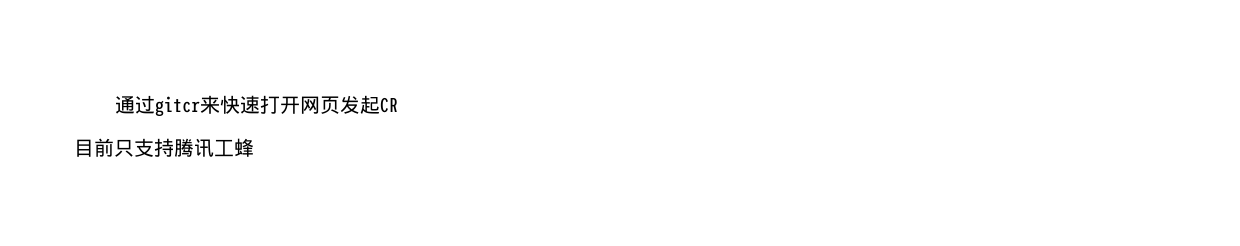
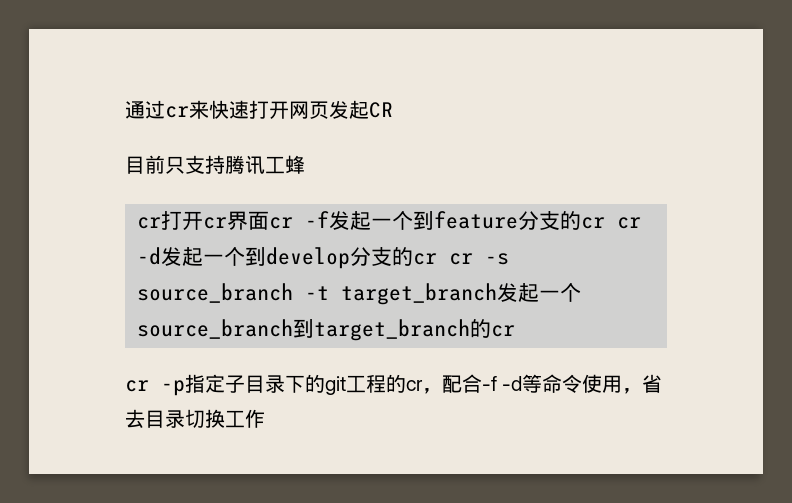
[155,96,201,117] gitcr -> [165,106,189,118] cr
(254, 147) none -> [137,211,641,231] [137,247,509,269] [137,283,581,305] [137,319,515,341] [125,374,663,396] [125,409,265,428] // cr打开cr界面cr -f发起一个到feature分支的cr cr -d发起一个到develop分支的cr cr -s source_branch -t target_branch发起一个source_branch到target_branch的cr // cr -p指定子目录下的git工程的cr，配合-f -d等命令使用，省去目录切换工作

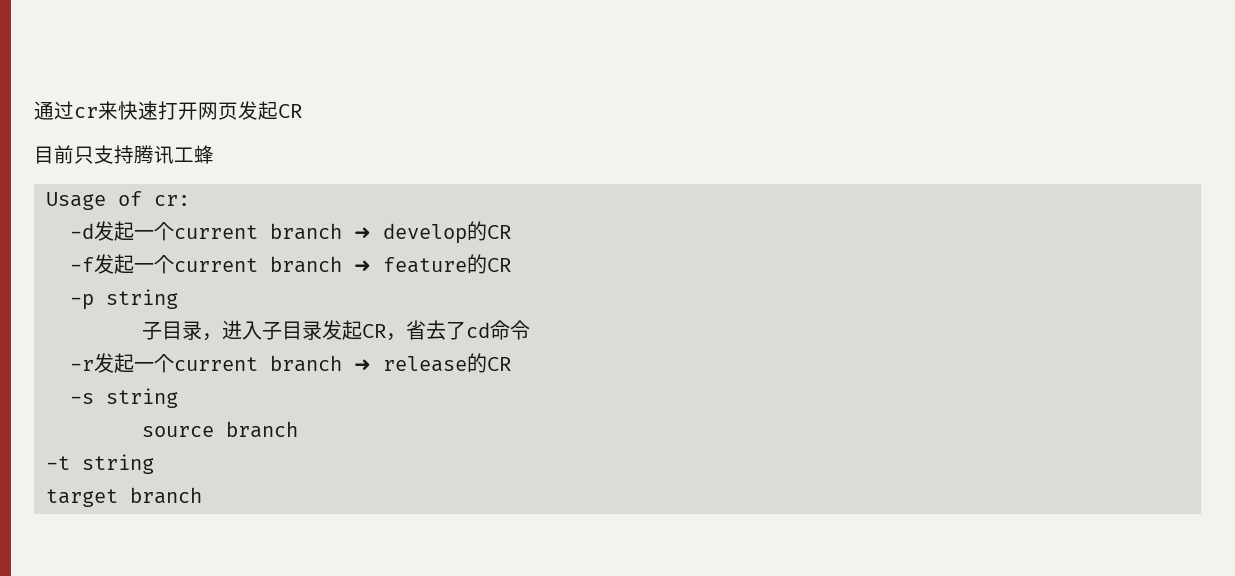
[137,211,641,231] [137,247,509,269] [137,283,581,305] [137,319,515,341] [125,374,663,396] [125,409,265,428] cr打开cr界面cr -f发起一个到feature分支的cr cr -d发起一个到develop分支的cr cr -s source_branch -t target_branch发起一个source_branch到target_branch的cr // cr -p指定子目录下的git工程的cr，配合-f -d等命令使用，省去目录切换工作 -> [45,191,190,210] [69,221,511,244] [69,254,511,274] [69,289,178,310] [141,320,530,341] [69,353,511,373] [69,388,178,408] [141,421,298,438] [45,454,154,474] [45,487,202,507] Usage of cr: // -d发起一个current branch ➜ develop的CR // -f发起一个current branch ➜ feature的CR // -p string // 子目录，进入子目录发起CR，省去了cd命令 // -r发起一个current branch ➜ release的CR // -s string // source branch // -t string // target branch

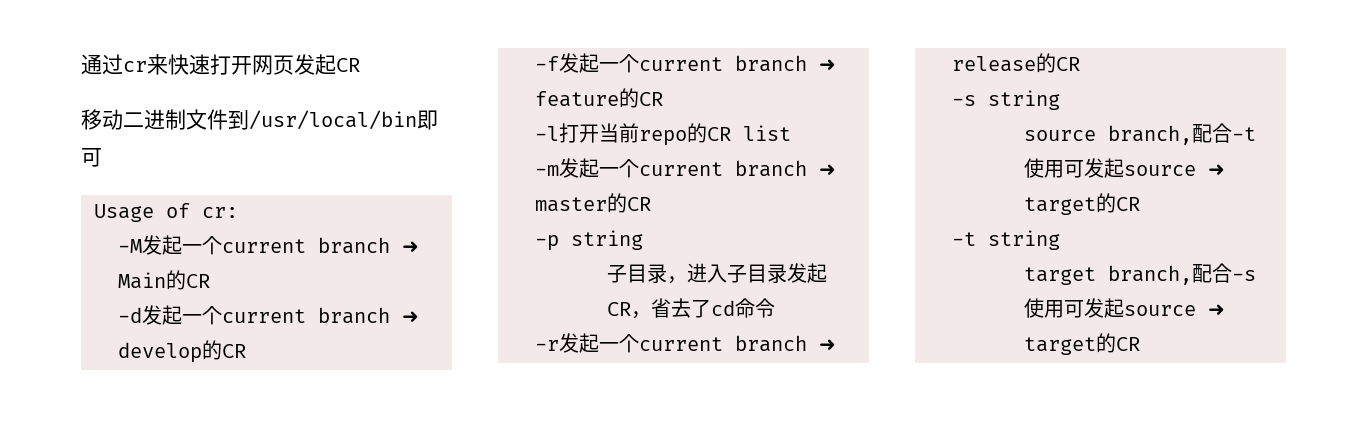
[34,145,214,164] [45,191,190,210] 目前只支持腾讯工蜂 // Usage of cr: -> [81,109,438,130] [81,148,102,167] [93,203,238,222] [117,235,419,255] [117,270,210,290] 移动二进制文件到/usr/local/bin即可 // Usage of cr: // -M发起一个current branch ➜ Main的CR
(511, 265) none -> [534,123,791,146] [534,158,836,178] [534,193,651,213] // -l打开当前repo的CR list // -m发起一个current branch ➜ master的CR
[225,421,298,438] [45,454,154,474] [45,487,202,507] branch // -t string // target branch -> [1107,123,1256,145] [1023,158,1225,178] [1023,193,1140,215] [951,230,1060,250] [1023,263,1256,285] [1023,298,1225,318] [1023,333,1140,355] branch,配合-t使用可发起source ➜ target的CR // -t string // target branch,配合-s使用可发起source ➜ target的CR

